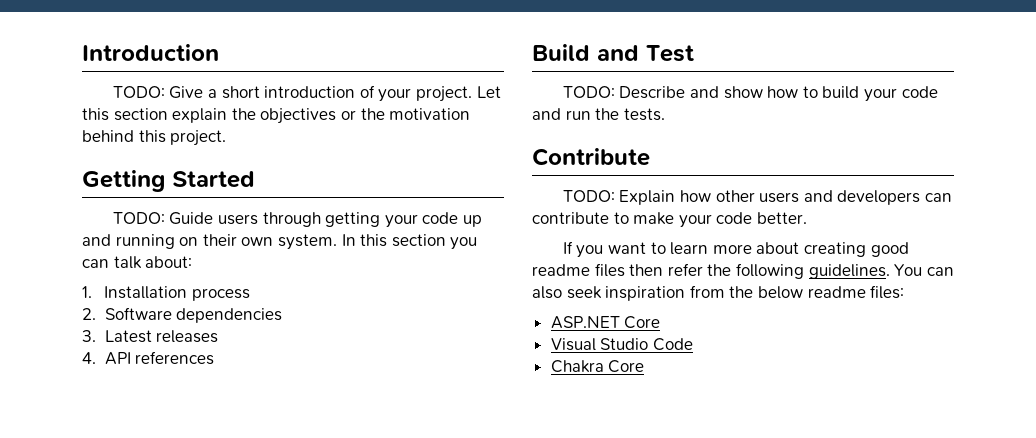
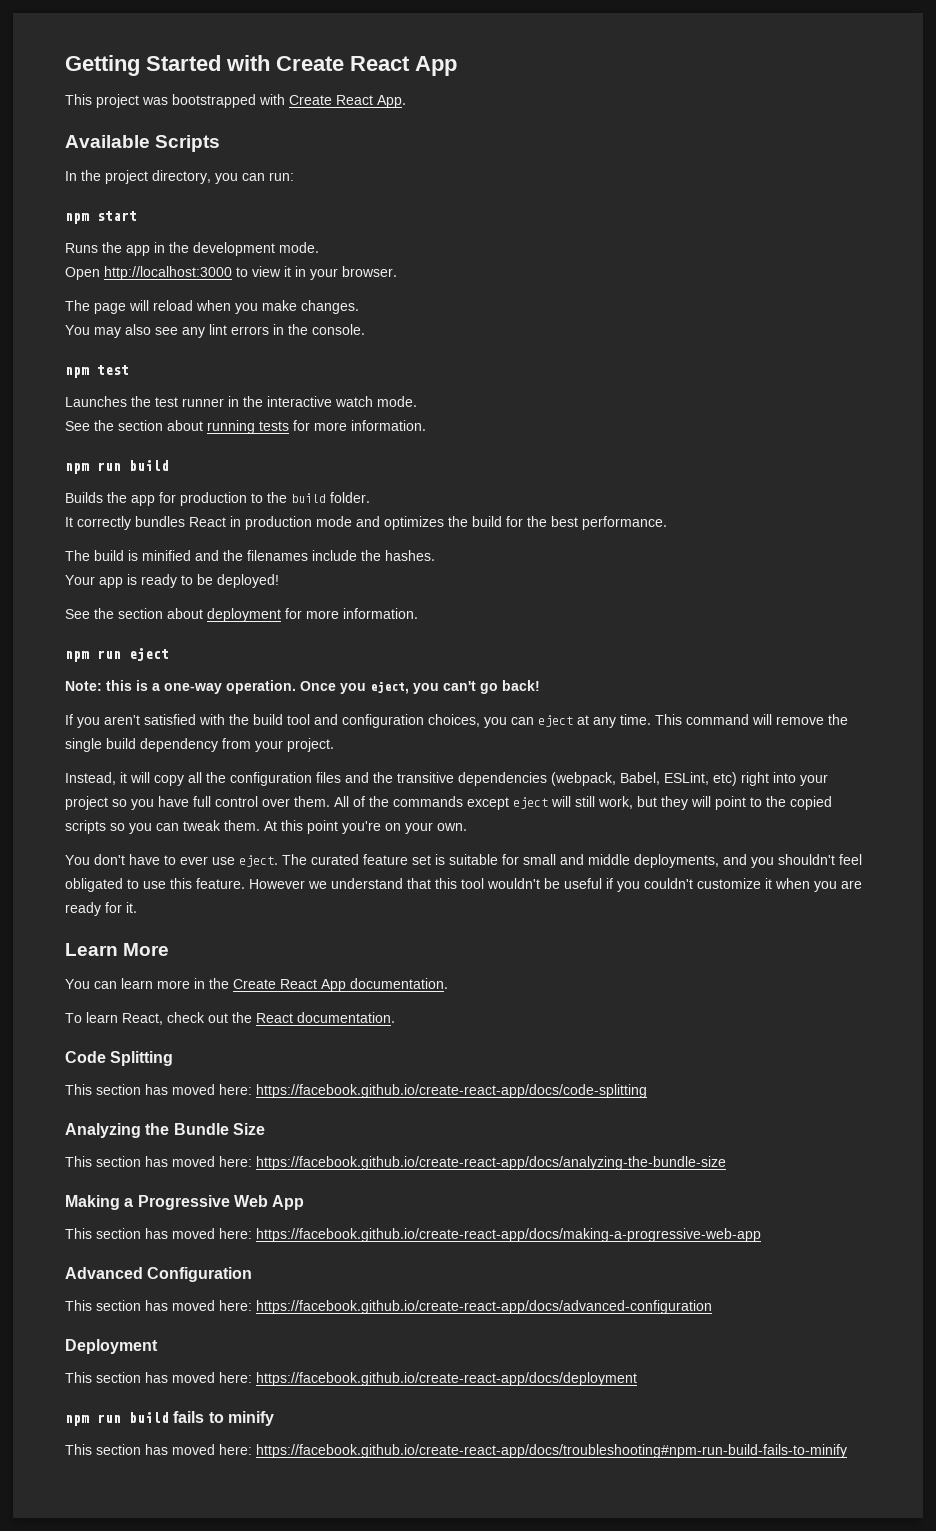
[82,44,219,61] [112,85,501,102] [82,108,471,124] [82,130,227,146] [82,170,255,192] [112,212,482,228] [82,234,478,250] [82,256,193,269] [82,286,250,301] [82,307,283,323] [82,330,219,343] [82,351,215,365] [532,44,694,62] [562,86,938,102] [532,108,665,121] [532,148,650,166] [562,190,952,205] [532,212,807,228] [562,241,909,258] [532,263,954,279] [532,285,905,301] [550,316,661,329] [550,338,693,351] [550,360,645,373] Introduction // TODO: Give a short introduction of your project. Let this section explain the objectives or the motivation behind this project. // Getting Started // TODO: Guide users through getting your code up and running on their own system. In this section you can talk about: // 1. Installation process // 2. Software dependencies // 3. Latest releases // 4. API references // Build and Test // TODO: Describe and show how to build your code and run the tests. // Contribute // TODO: Explain how other users and developers can contribute to make your code better. // If you want to learn more about creating good readme files then refer the following guidelines. You can also seek inspiration from the below readme files: // ASP.NET Core // Visual Studio Code // Chakra Core -> [65,55,457,76] [65,94,406,108] [65,135,221,152] [65,170,294,184] [65,211,137,224] [65,242,319,256] [65,266,397,280] [65,300,359,314] [65,324,365,338] [65,365,129,378] [65,396,417,407] [65,420,426,434] [65,460,169,474] [65,492,370,506] [65,516,667,530] [65,550,435,561] [65,574,279,588] [65,608,418,622] [65,648,169,662] [65,680,540,694] [65,714,848,728] [65,738,334,752] [65,772,828,786] [65,796,832,810] [65,820,467,834] [65,854,862,868] [65,878,862,892] [65,902,137,916] [65,943,170,956] [65,978,448,992] [65,1012,395,1025] [65,1051,174,1066] [65,1084,647,1098] [65,1123,265,1138] [65,1156,726,1170] [65,1195,305,1210] [65,1228,761,1242] [65,1267,253,1282] [65,1300,712,1314] [65,1339,158,1354] [65,1372,637,1386] [65,1411,274,1426] [65,1444,847,1458] Getting Started with Create React App // This project was bootstrapped with Create React App. // Available Scripts // In the project directory, you can run: // npm start // Runs the app in the development mode. // Open http://localhost:3000 to view it in your browser. // The page will reload when you make changes. // You may also see any lint errors in the console. // npm test // Launches the test runner in the interactive watch mode. // See the section about running tests for more information. // npm run build // Builds the app for production to the build folder. // It correctly bundles React in production mode and optimizes the build for the best performance. // The build is minified and the filenames include the hashes. // Your app is ready to be deployed! // See the section about deployment for more information. // npm run eject // Note: this is a one-way operation. Once you eject, you can't go back! // If you aren't satisfied with the build tool and configuration choices, you can eject at any time. This command will remove the single build dependency from your project. // Instead, it will copy all the configuration files and the transitive dependencies (webpack, Babel, ESLint, etc) right into your project so you have full control over them. All of the commands except eject will still work, but they will point to the copied scripts so you can tweak them. At this point you're on your own. // You don't have to ever use eject. The curated feature set is suitable for small and middle deployments, and you shouldn't feel obligated to use this feature. However we understand that this tool wouldn't be useful if you couldn't customize it when you are ready for it. // Learn More // You can learn more in the Create React App documentation. // To learn React, check out the React documentation. // Code Splitting // This section has moved here: https://facebook.github.io/create-react-app/docs/code-splitting // Analyzing the Bundle Size // This section has moved here: https://facebook.github.io/create-react-app/docs/analyzing-the-bundle-size // Making a Progressive Web App // This section has moved here: https://facebook.github.io/create-react-app/docs/making-a-progressive-web-app // Advanced Configuration // This section has moved here: https://facebook.github.io/create-react-app/docs/advanced-configuration // Deployment // This section has moved here: https://facebook.github.io/create-react-app/docs/deployment // npm run build fails to minify // This section has moved here: https://facebook.github.io/create-react-app/docs/troubleshooting#npm-run-build-fails-to-minify

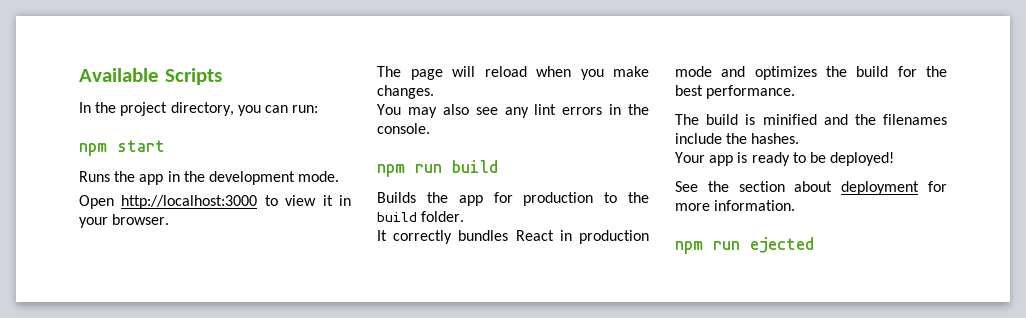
[65,55,457,76] [65,94,406,108] Getting Started with Create React App // This project was bootstrapped with Create React App. // -> (79, 75) none
[65,365,129,378] [65,396,417,407] [65,420,426,434] // npm test // Launches the test runner in the interactive watch mode. // See the section about running tests for more information. -> (430, 128) none
[129,648,169,661] [65,680,540,694] [65,714,848,728] [65,738,334,752] [65,772,828,786] [65,796,832,810] [65,820,467,834] [65,854,862,868] [65,878,862,892] [65,902,137,916] [65,943,170,956] [65,978,448,992] [65,1012,395,1025] [65,1051,174,1066] [65,1084,647,1098] [65,1123,265,1138] [65,1156,726,1170] [65,1195,305,1210] [65,1228,761,1242] [65,1267,253,1282] [65,1300,712,1314] [65,1339,158,1354] [65,1372,637,1386] [65,1411,274,1426] [65,1444,847,1458] eject // Note: this is a one-way operation. Once you eject, you can't go back! // If you aren't satisfied with the build tool and configuration choices, you can eject at any time. This command will remove the single build dependency from your project. // Instead, it will copy all the configuration files and the transitive dependencies (webpack, Babel, ESLint, etc) right into your project so you have full control over them. All of the commands except eject will still work, but they will point to the copied scripts so you can tweak them. At this point you're on your own. // You don't have to ever use eject. The curated feature set is suitable for small and middle deployments, and you shouldn't feel obligated to use this feature. However we understand that this tool wouldn't be useful if you couldn't customize it when you are ready for it. // Learn More // You can learn more in the Create React App documentation. // To learn React, check out the React documentation. // Code Splitting // This section has moved here: https://facebook.github.io/create-react-app/docs/code-splitting // Analyzing the Bundle Size // This section has moved here: https://facebook.github.io/create-react-app/docs/analyzing-the-bundle-size // Making a Progressive Web App // This section has moved here: https://facebook.github.io/create-react-app/docs/making-a-progressive-web-app // Advanced Configuration // This section has moved here: https://facebook.github.io/create-react-app/docs/advanced-configuration // Deployment // This section has moved here: https://facebook.github.io/create-react-app/docs/deployment // npm run build fails to minify // This section has moved here: https://facebook.github.io/create-react-app/docs/troubleshooting#npm-run-build-fails-to-minify -> [750,237,814,253] ejected

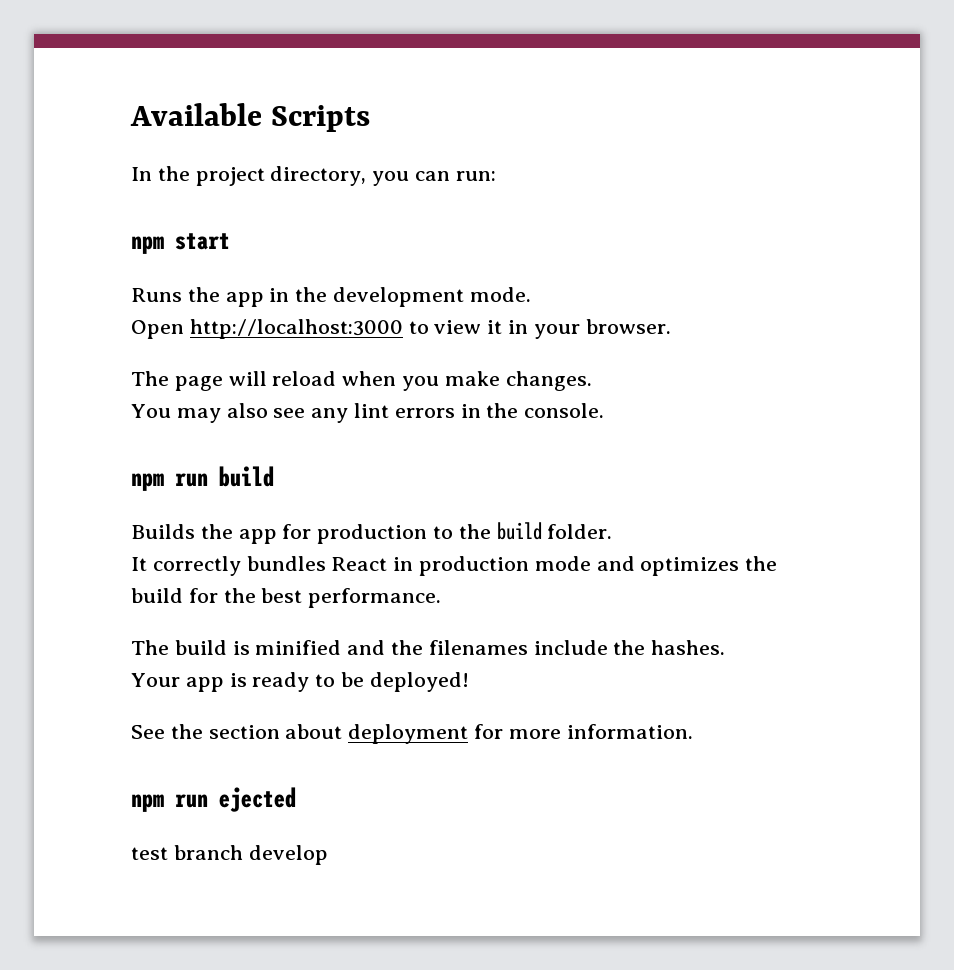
(814, 245) none -> [131,845,328,865] // test branch develop

